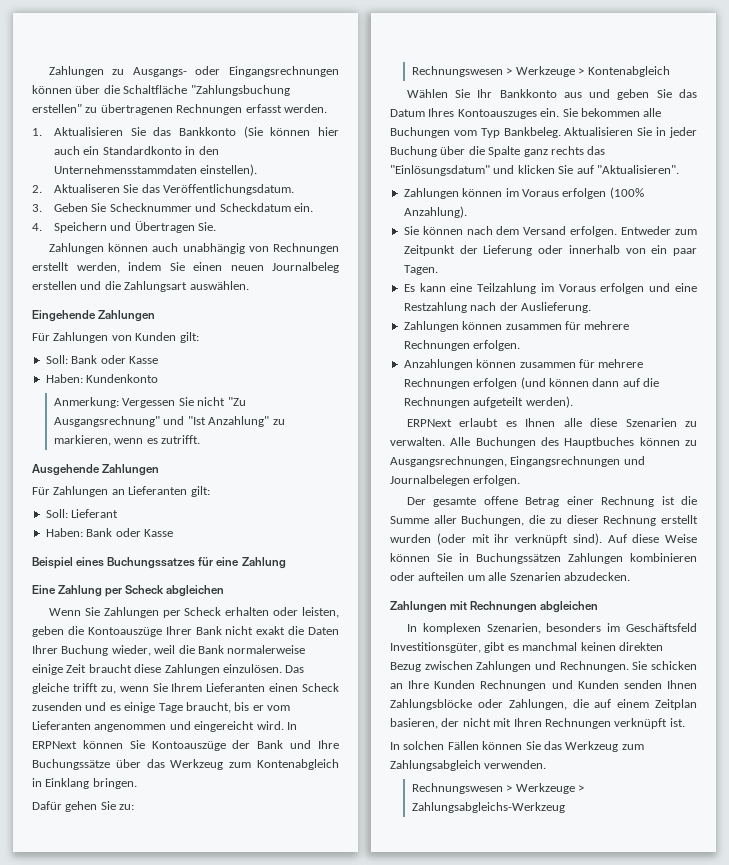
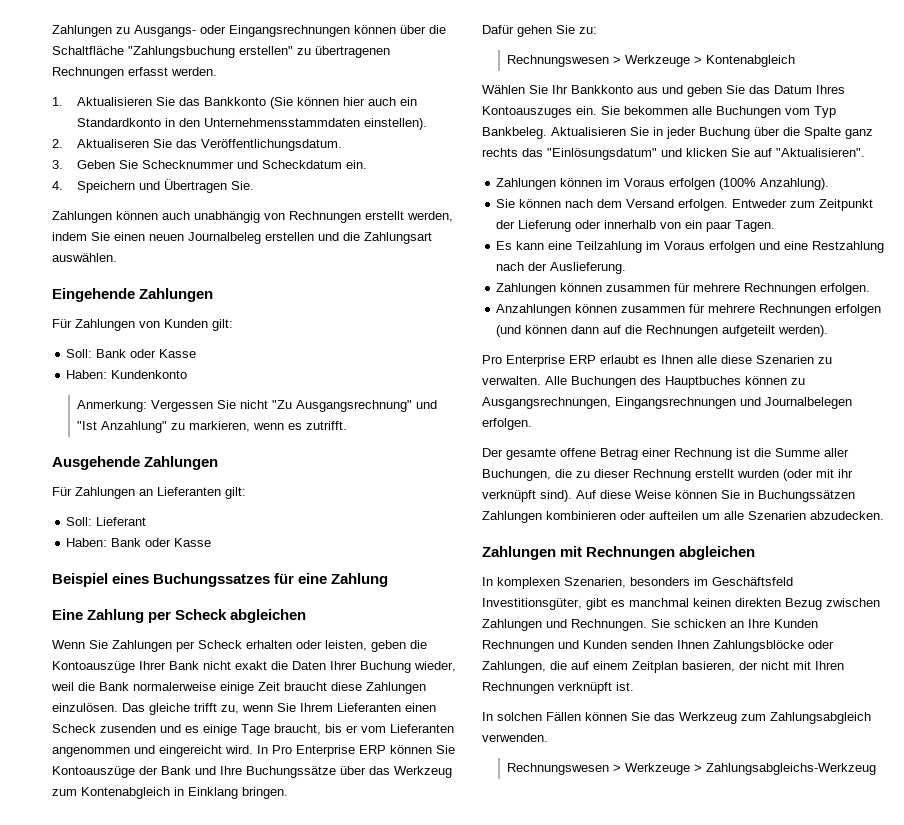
[32,741,77,749] ERPNext -> [272,745,386,757] Pro Enterprise ERP
[406,419,452,427] ERPNext -> [482,355,596,367] Pro Enterprise ERP

